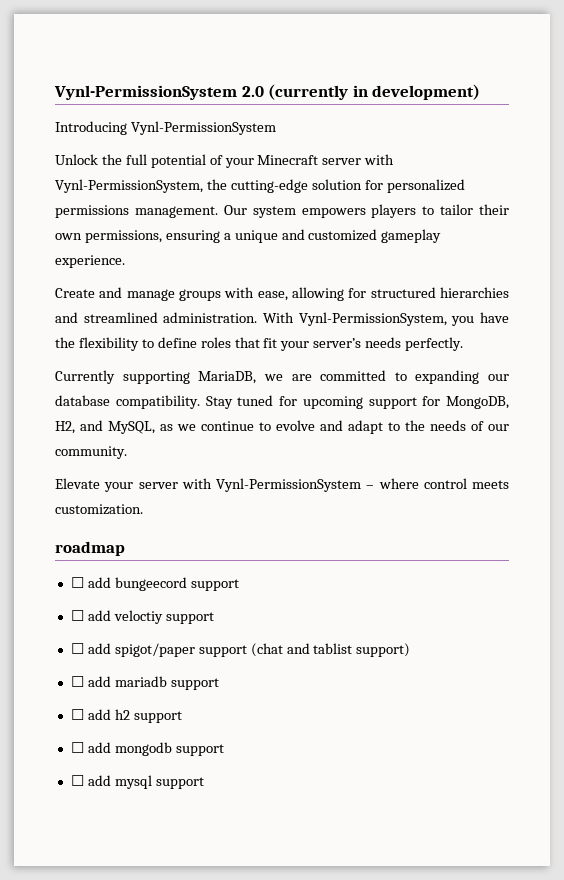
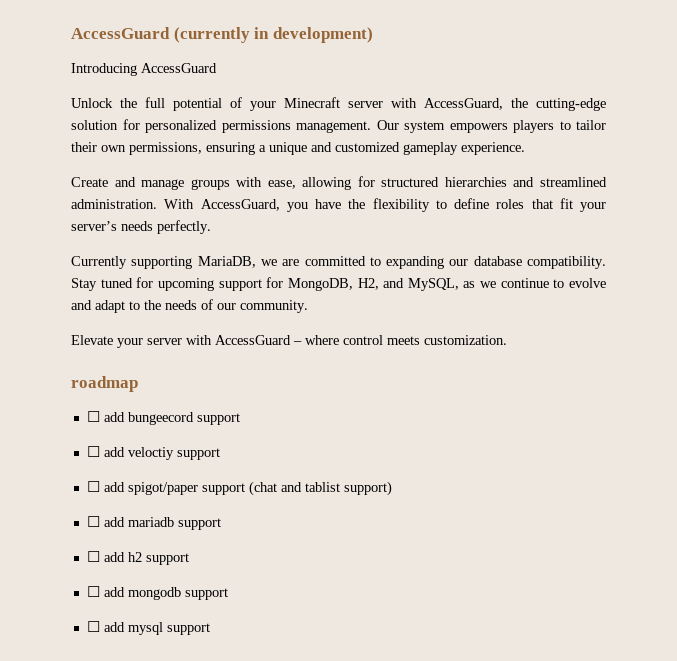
[54,85,264,100] Vynl-PermissionSystem 2.0 -> [71,27,170,39] AccessGuard
[130,121,276,135] Vynl-PermissionSystem -> [141,63,217,73] AccessGuard
[55,179,203,193] Vynl-PermissionSystem, -> [424,98,503,110] AccessGuard,
[298,312,447,326] Vynl-PermissionSystem, -> [200,199,280,211] AccessGuard,
[216,478,361,492] Vynl-PermissionSystem -> [215,335,291,345] AccessGuard

